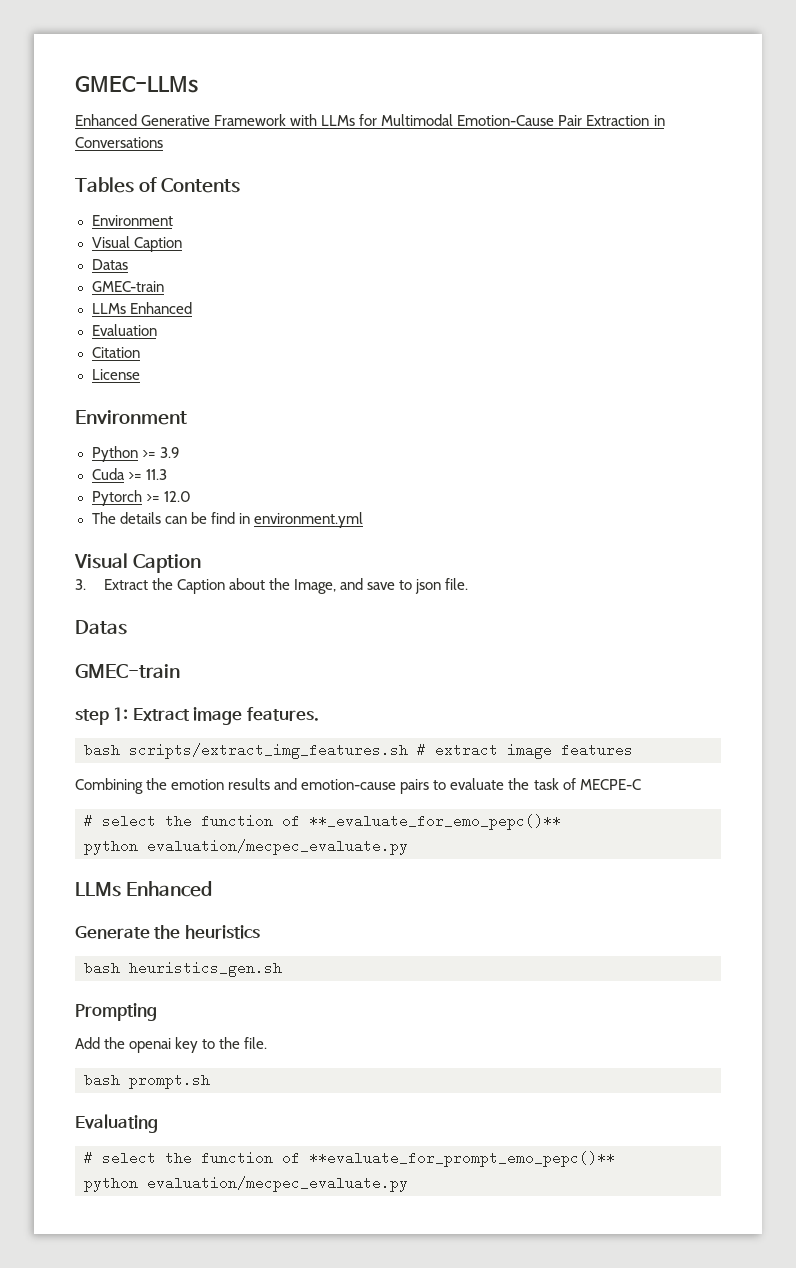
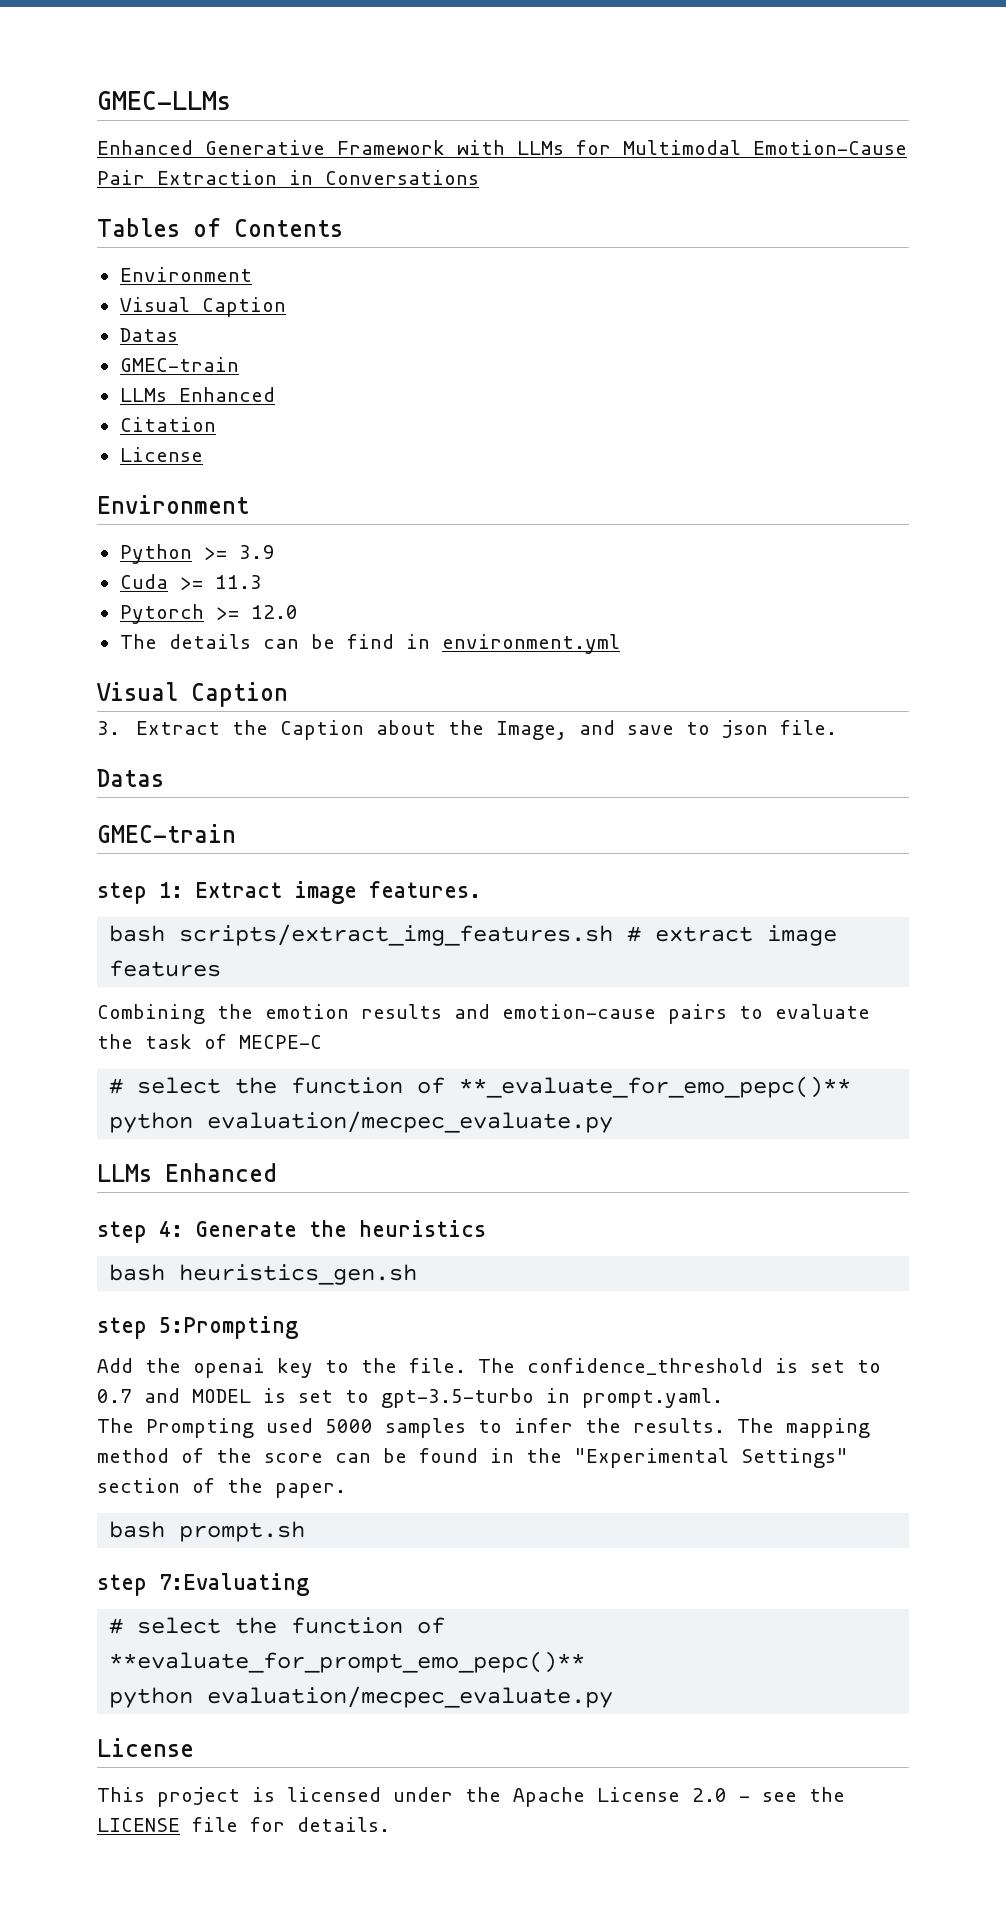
[91,324,157,336] // Evaluation -> (275, 394) none
(212, 889) none -> [97,1221,183,1243] step 4:
[75,1003,157,1021] Prompting -> [97,1316,298,1339] step 5:Prompting
(268, 1043) none -> [478,1358,881,1375] [97,1388,723,1408] [97,1418,870,1438] [97,1448,848,1468] [97,1478,346,1498] The confidence_threshold is set to 0.7 and MODEL is set to gpt-3.5-turbo in prompt.yaml. // The Prompting used 5000 samples to infer the results. The mapping method of the score can be found in the "Experimental Settings" section of the paper.
[75,1114,158,1133] Evaluating -> [97,1573,309,1596] step 7:Evaluating
(408, 1184) none -> [97,1738,194,1757] [97,1787,845,1807] [97,1817,390,1832] // License // This project is licensed under the Apache License 2.0 - see the LICENSE file for details.

